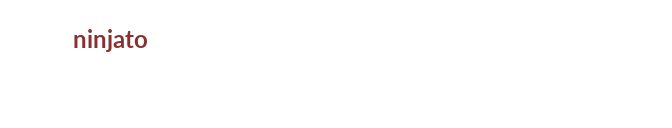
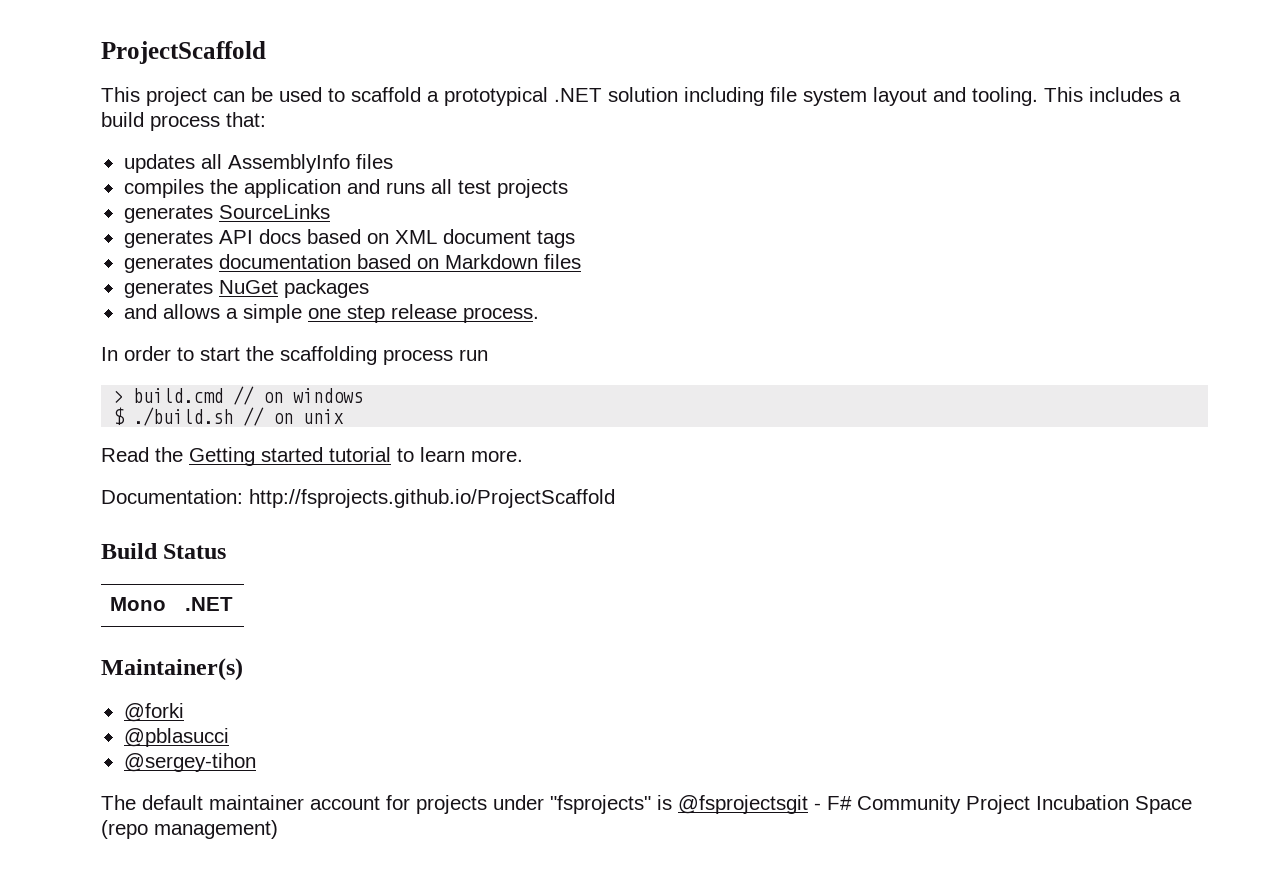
[73,29,148,52] ninjato -> [101,41,266,64] [101,87,1181,106] [101,112,266,131] [123,154,393,173] [123,179,568,198] [123,204,330,223] [123,229,575,248] [123,254,581,273] [123,279,369,298] [123,304,539,323] [101,346,488,365] [113,386,364,405] [113,407,345,426] [101,447,523,466] [101,489,615,508] [101,543,227,559] [110,597,167,611] [185,597,234,611] [101,658,243,681] [123,703,184,722] [123,728,229,747] [123,753,256,772] [101,795,1192,814] [101,820,278,839] ProjectScaffold // This project can be used to scaffold a prototypical .NET solution including file system layout and tooling. This includes a build process that: // updates all AssemblyInfo files // compiles the application and runs all test projects // generates SourceLinks // generates API docs based on XML document tags // generates documentation based on Markdown files // generates NuGet packages // and allows a simple one step release process. // In order to start the scaffolding process run // > build.cmd // on windows // $ ./build.sh // on unix // Read the Getting started tutorial to learn more. // Documentation: http://fsprojects.github.io/ProjectScaffold // Build Status // Mono | .NET // Maintainer(s) // @forki // @pblasucci // @sergey-tihon // The default maintainer account for projects under "fsprojects" is @fsprojectsgit - F# Community Project Incubation Space (repo management)

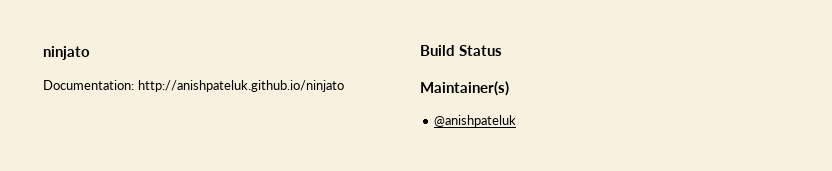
[101,41,266,64] [101,87,1181,106] [101,112,266,131] [123,154,393,173] [123,179,568,198] [123,204,330,223] [123,229,575,248] [123,254,581,273] [123,279,369,298] [123,304,539,323] [101,346,488,365] [113,386,364,405] [113,407,345,426] [101,447,523,466] ProjectScaffold // This project can be used to scaffold a prototypical .NET solution including file system layout and tooling. This includes a build process that: // updates all AssemblyInfo files // compiles the application and runs all test projects // generates SourceLinks // generates API docs based on XML document tags // generates documentation based on Markdown files // generates NuGet packages // and allows a simple one step release process. // In order to start the scaffolding process run // > build.cmd // on windows // $ ./build.sh // on unix // Read the Getting started tutorial to learn more. -> [43,46,90,60] ninjato
[249,489,615,508] http://fsprojects.github.io/ProjectScaffold -> [137,80,344,92] http://anishpateluk.github.io/ninjato
[110,597,167,611] [185,597,234,611] // Mono | .NET -> (502, 50) none
[123,703,184,722] [123,728,229,747] [123,753,256,772] [101,795,1192,814] [101,820,278,839] @forki // @pblasucci // @sergey-tihon // The default maintainer account for projects under "fsprojects" is @fsprojectsgit - F# Community Project Incubation Space (repo management) -> [434,115,517,127] @anishpateluk

